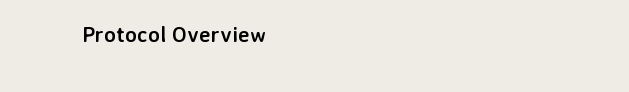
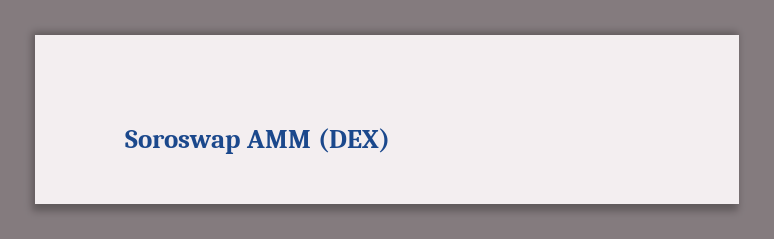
[82,26,266,42] Protocol Overview -> [125,128,391,154] Soroswap AMM (DEX)

